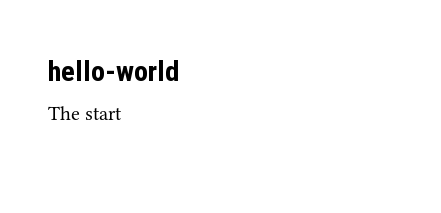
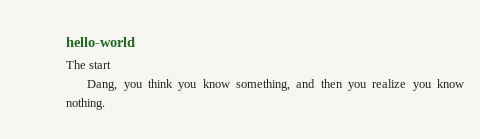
(123, 113) none -> [87,79,464,91] [66,98,105,110] // Dang, you think you know something, and then you realize you know nothing.

